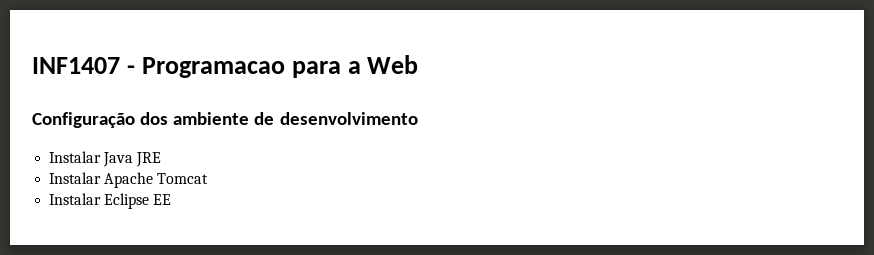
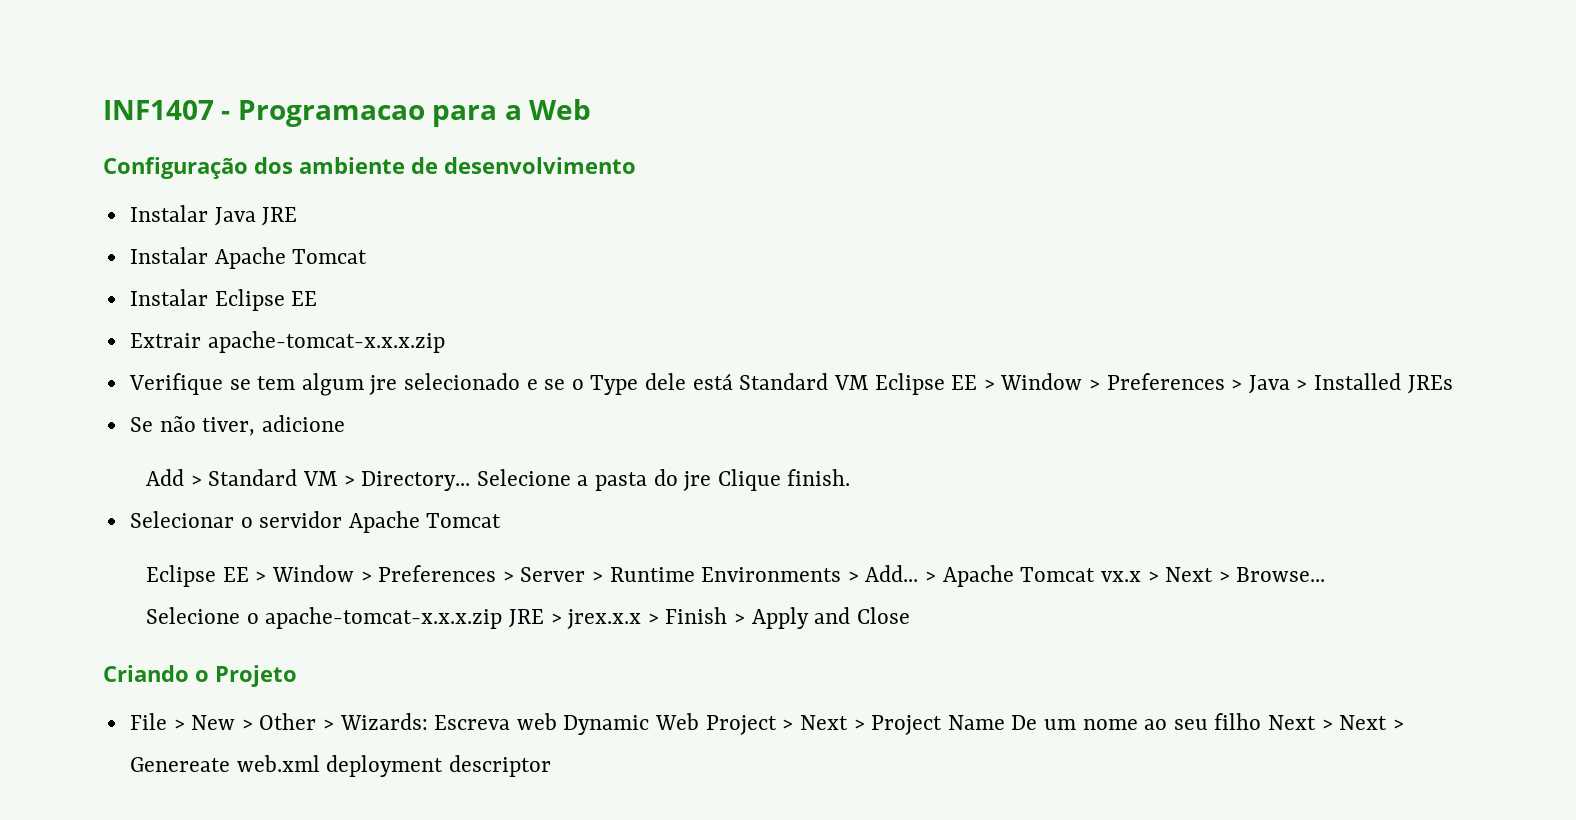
(172, 199) none -> [129,331,445,353] [128,373,1453,396] [129,415,345,436] [146,469,851,491] [129,511,502,533] [146,565,1326,587] [146,607,910,629] [103,665,297,687] [129,713,1404,735] [129,755,551,777] // Extrair apache-tomcat-x.x.x.zip // Verifique se tem algum jre selecionado e se o Type dele está Standard VM Eclipse EE > Window > Preferences > Java > Installed JREs // Se não tiver, adicione // Add > Standard VM > Directory... Selecione a pasta do jre Clique finish. // Selecionar o servidor Apache Tomcat // Eclipse EE > Window > Preferences > Server > Runtime Environments > Add... > Apache Tomcat vx.x > Next > Browse... // Selecione o apache-tomcat-x.x.x.zip JRE > jrex.x.x > Finish > Apply and Close // Criando o Projeto // File > New > Other > Wizards: Escreva web Dynamic Web Project > Next > Project Name De um nome ao seu filho Next > Next > Genereate web.xml deployment descriptor

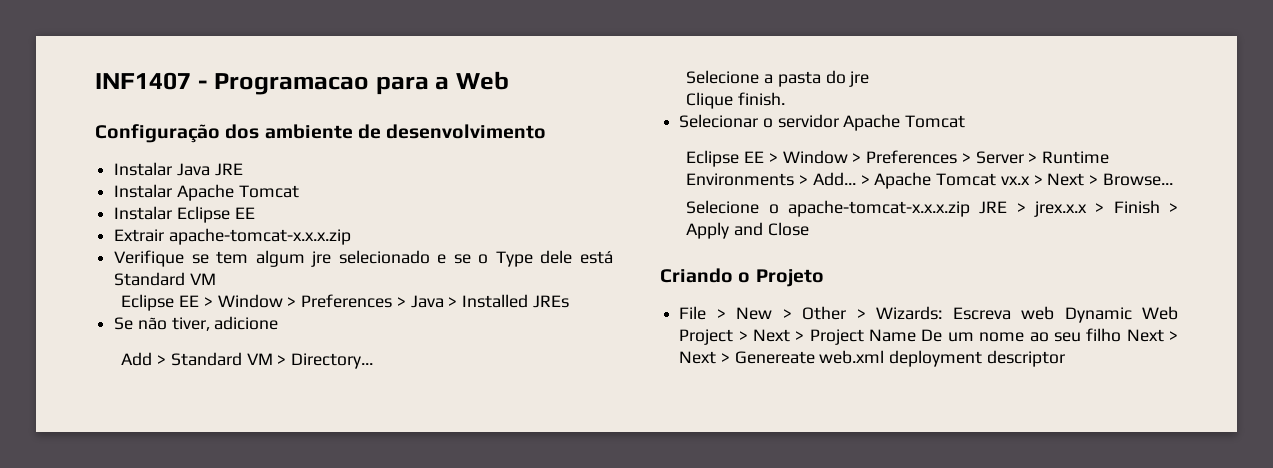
(869, 382) none -> (216, 279) //
(471, 481) none -> (374, 361) //
(712, 481) none -> (870, 79) //

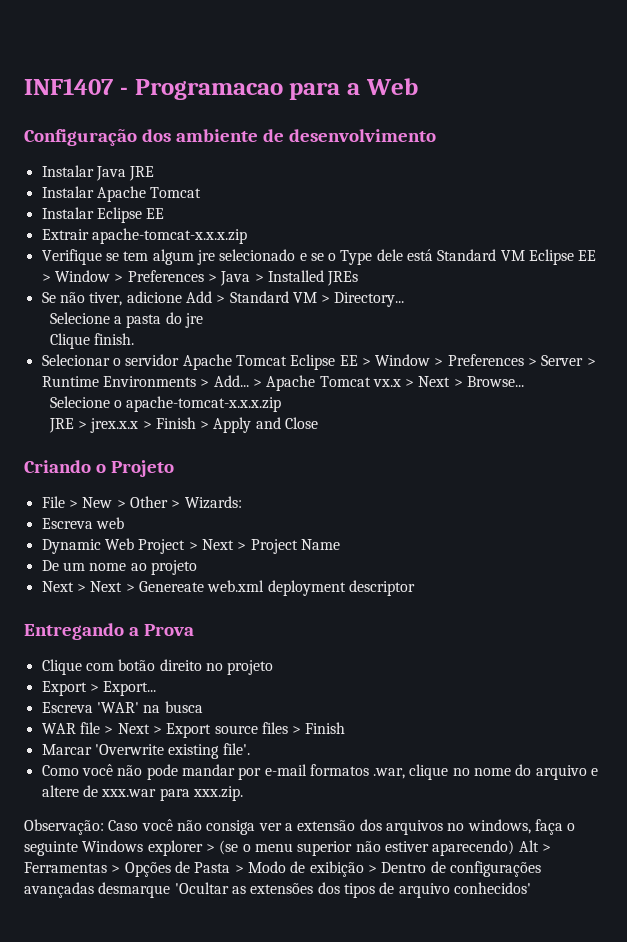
(216, 279) // -> (525, 255) none
(279, 323) // -> (182, 297) none
(966, 121) // -> (287, 360) none
(971, 208) none -> (282, 404) //
(943, 313) none -> (242, 502) //
(1055, 313) none -> (124, 523) //
(917, 335) none -> (340, 544) //
[1053,328,1122,342] seu filho -> [150,560,197,575] projeto //
(1065, 358) none -> [24,623,194,640] [41,659,274,675] [41,681,157,696] [41,701,203,713] [41,722,346,738] [41,743,250,759] [41,764,599,780] [41,785,243,801] [24,819,576,835] [24,840,551,856] [24,861,541,877] [24,882,531,898] // Entregando a Prova // Clique com botão direito no projeto // Export > Export... // Escreva 'WAR' na busca // WAR file > Next > Export source files > Finish // Marcar 'Overwrite existing file'. // Como você não pode mandar por e-mail formatos .war, clique no nome do arquivo e altere de xxx.war para xxx.zip. // Observação: Caso você não consiga ver a extensão dos arquivos no windows, faça o seguinte Windows explorer > (se o menu superior não estiver aparecendo) Alt > Ferramentas > Opções de Pasta > Modo de exibição > Dentro de configurações avançadas desmarque 'Ocultar as extensões dos tipos de arquivo conhecidos'

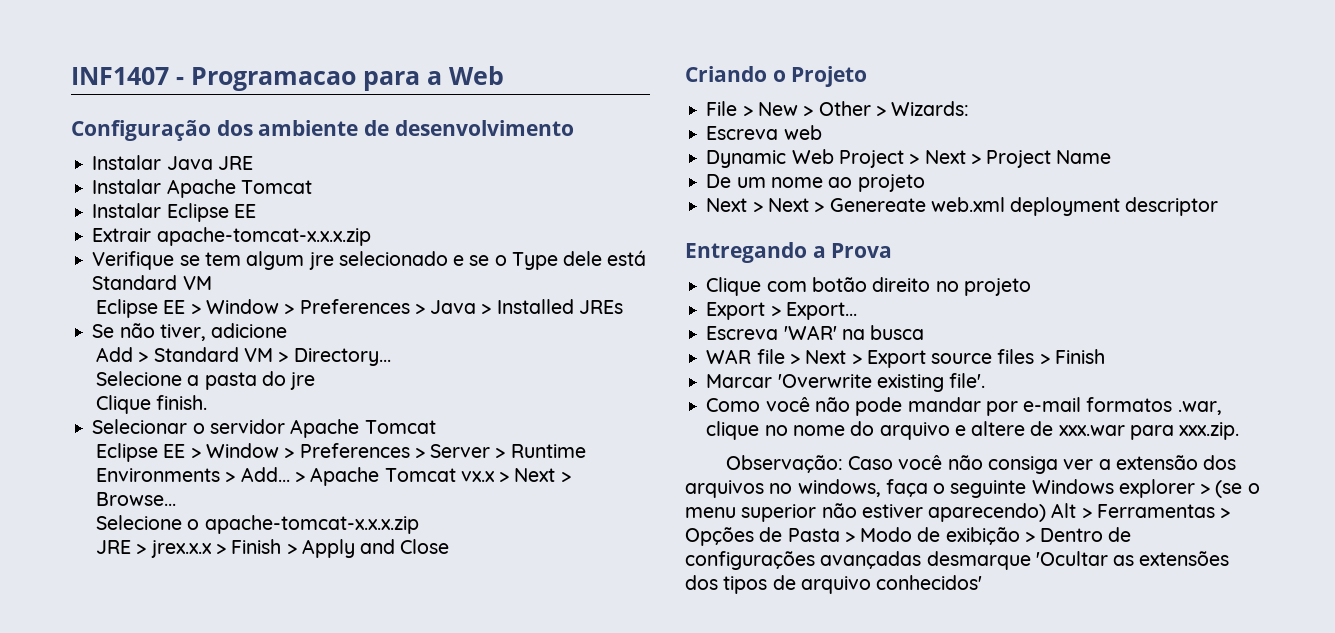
(525, 255) none -> (212, 283) //
(182, 297) none -> (288, 330) //
(287, 360) none -> (436, 427) //

